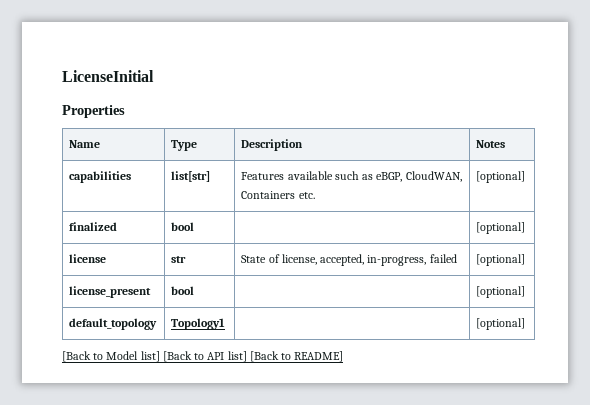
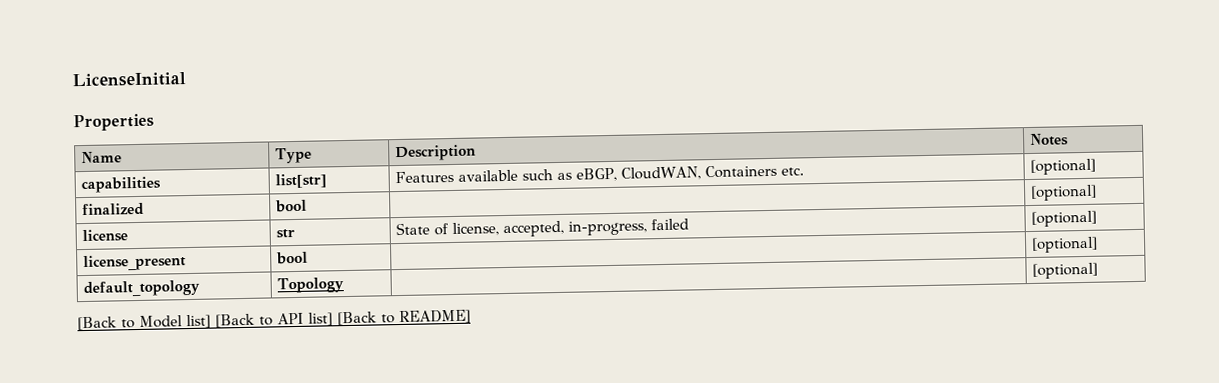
[171,318,226,330] Topology1 -> [276,277,344,294] Topology

